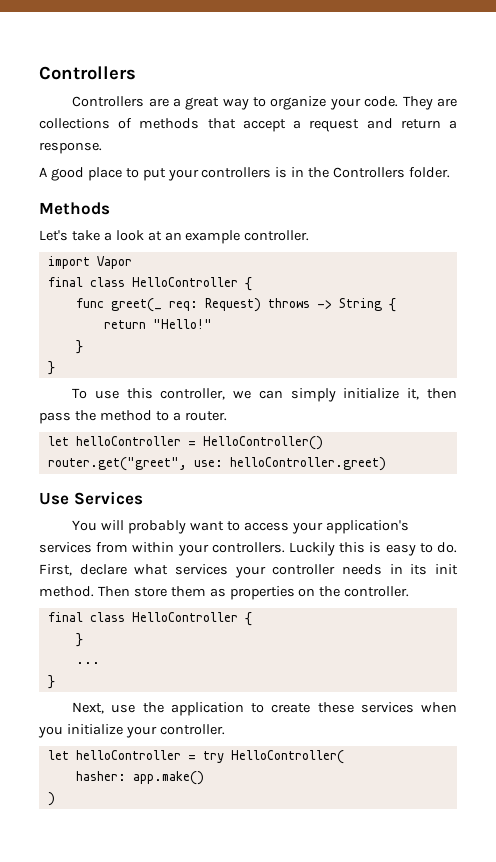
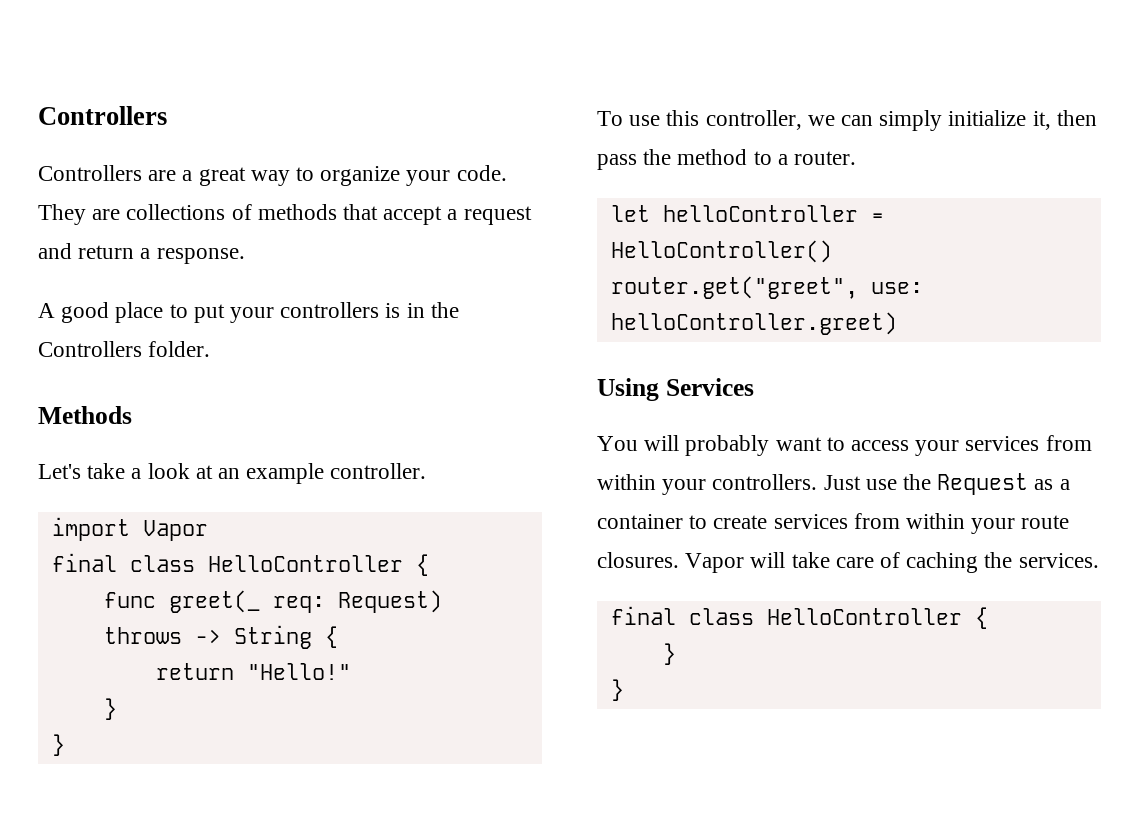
[39,492,69,505] Use -> [597,378,659,401] Using
[325,520,409,534] application's -> (960, 448) none
[289,542,457,556] [39,564,458,578] [39,586,410,600] Luckily this is easy to do. First, declare what services your controller needs in its init method. Then store them as properties on the controller. -> [823,473,1070,495] [597,513,1070,534] [597,552,1099,573] Just use the Request as a container to create services from within your route closures. Vapor will take care of caching the services.
[75,662,100,664] [47,675,55,689] [72,702,458,716] [38,724,225,738] [47,750,344,764] [75,771,204,785] [47,792,55,806] // ... // } // Next, use the application to create these services when you initialize your controller. // let helloController = try HelloController( // hasher: app.make() // ) -> [610,679,624,701] // }

